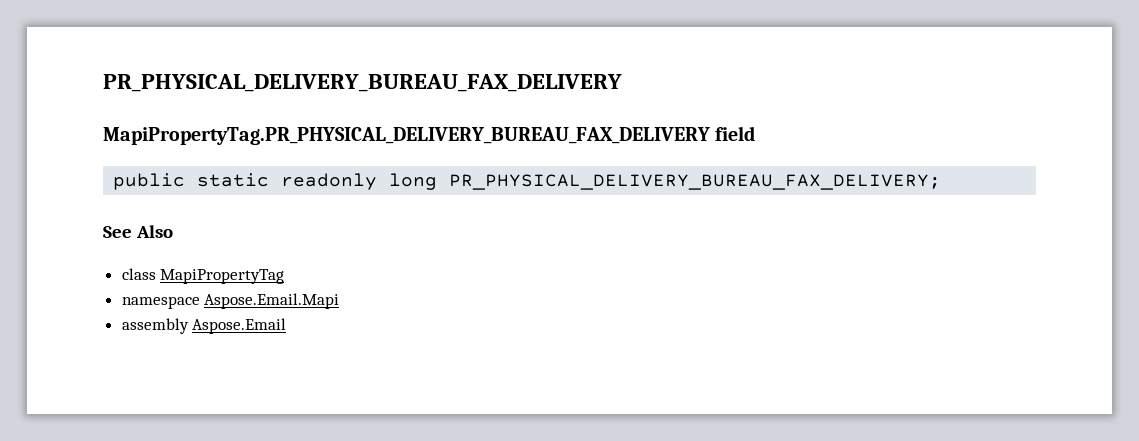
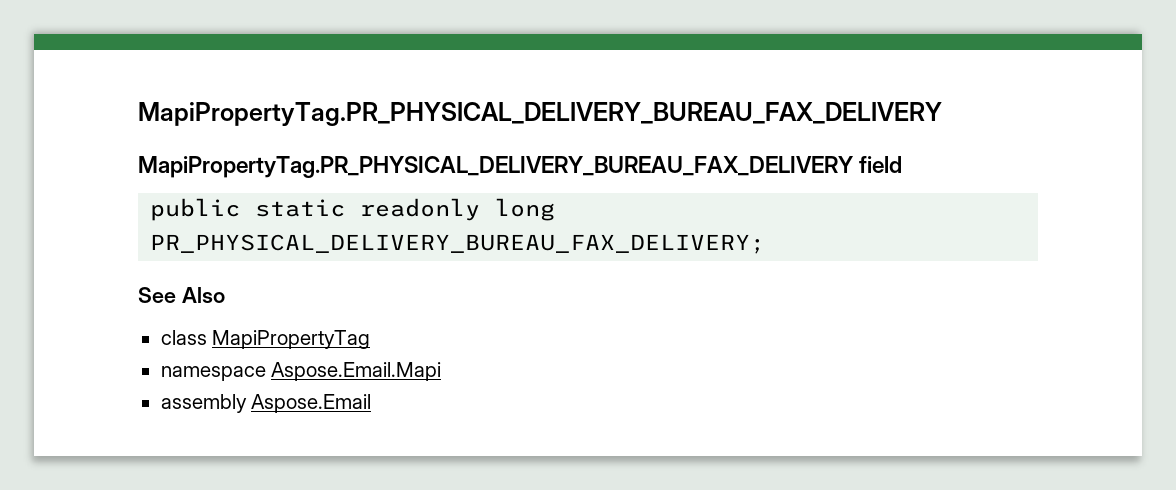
[103,74,622,92] PR_PHYSICAL_DELIVERY_BUREAU_FAX_DELIVERY -> [138,102,942,126] MapiPropertyTag.PR_PHYSICAL_DELIVERY_BUREAU_FAX_DELIVERY

